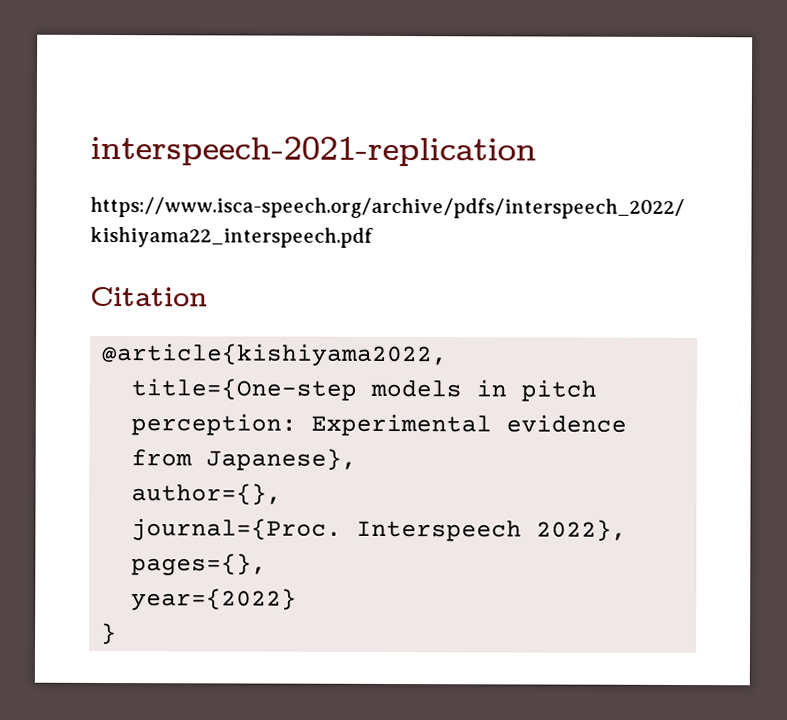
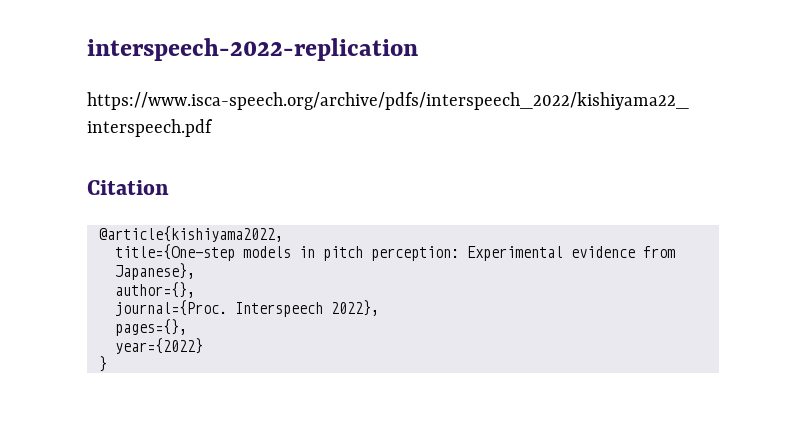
[90,135,537,167] interspeech-2021-replication -> [87,38,418,61] interspeech-2022-replication

